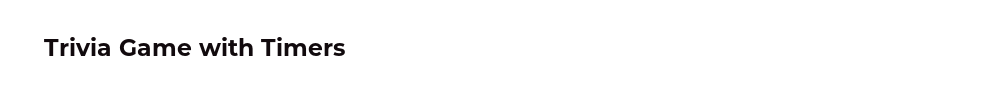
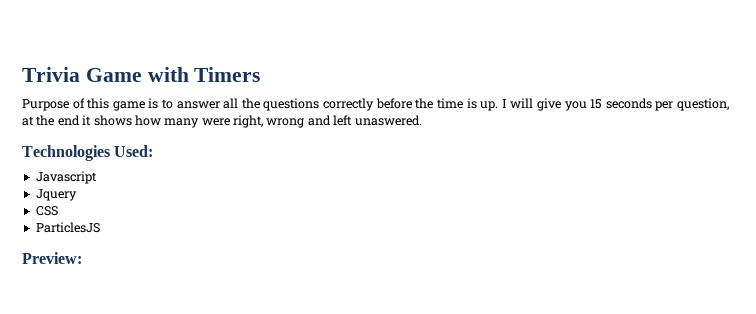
(345, 46) none -> [22,98,729,111] [22,115,422,128] [22,145,154,161] [35,171,97,184] [35,189,77,201] [35,206,58,216] [35,222,100,233] [22,252,82,264] // Purpose of this game is to answer all the questions correctly before the time is up. I will give you 15 seconds per question, at the end it shows how many were right, wrong and left unaswered. // Technologies Used: // Javascript // Jquery // CSS // ParticlesJS // Preview:

